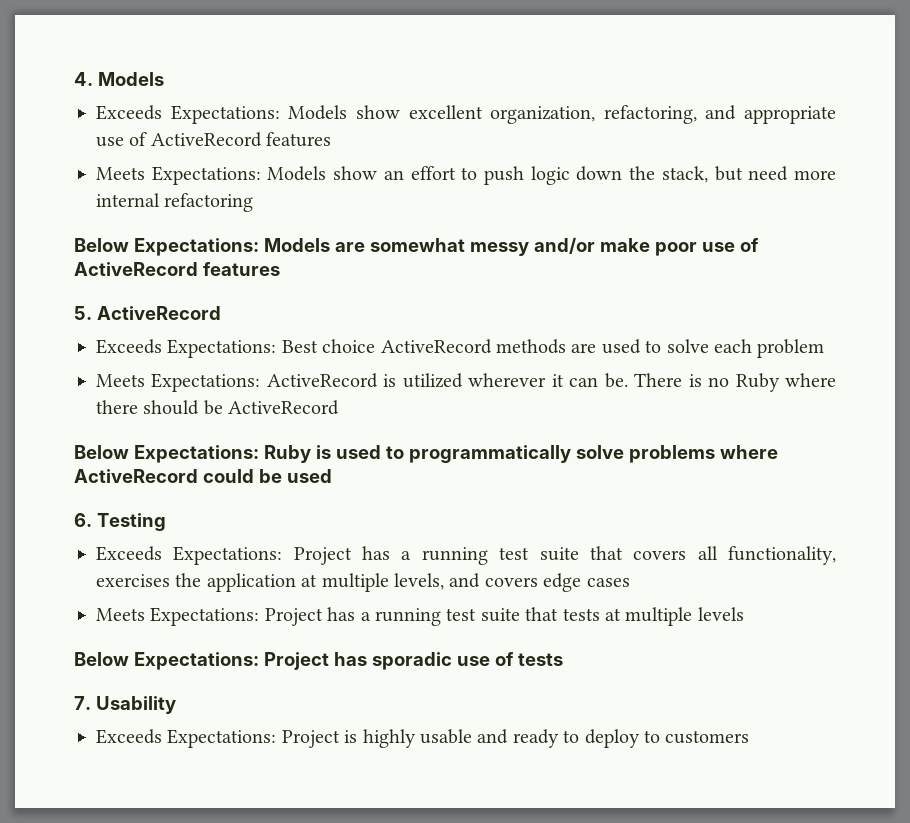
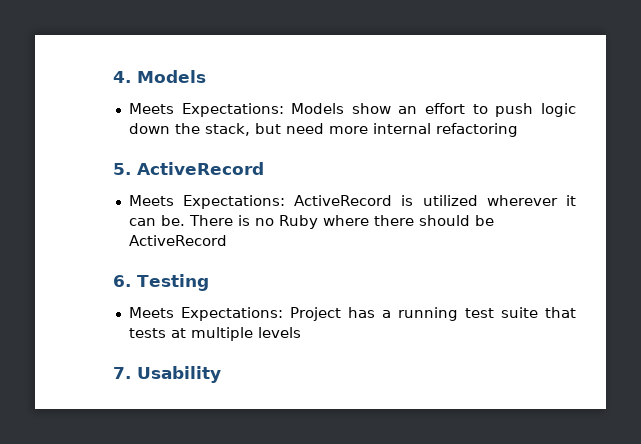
[96,105,836,124] [96,132,332,147] // Exceeds Expectations: Models show excellent organization, refactoring, and appropriate use of ActiveRecord features -> (206, 76) none
[74,237,759,256] [74,262,280,276] [74,306,221,320] [96,339,825,358] Below Expectations: Models are somewhat messy and/or make poor use of ActiveRecord features // 5. ActiveRecord // Exceeds Expectations: Best choice ActiveRecord methods are used to solve each problem -> [113,162,264,175] 5. ActiveRecord
[74,445,778,463] [74,469,332,483] [74,513,166,531] [96,546,837,565] [96,573,630,592] Below Expectations: Ruby is used to programmatically solve problems where ActiveRecord could be used // 6. Testing // Exceeds Expectations: Project has a running test suite that covers all functionality, exercises the application at multiple levels, and covers edge cases -> [113,274,209,291] 6. Testing
[74,652,563,670] [74,696,176,714] [96,729,750,748] Below Expectations: Project has sporadic use of tests // 7. Usability // Exceeds Expectations: Project is highly usable and ready to deploy to customers -> [113,366,221,383] 7. Usability

